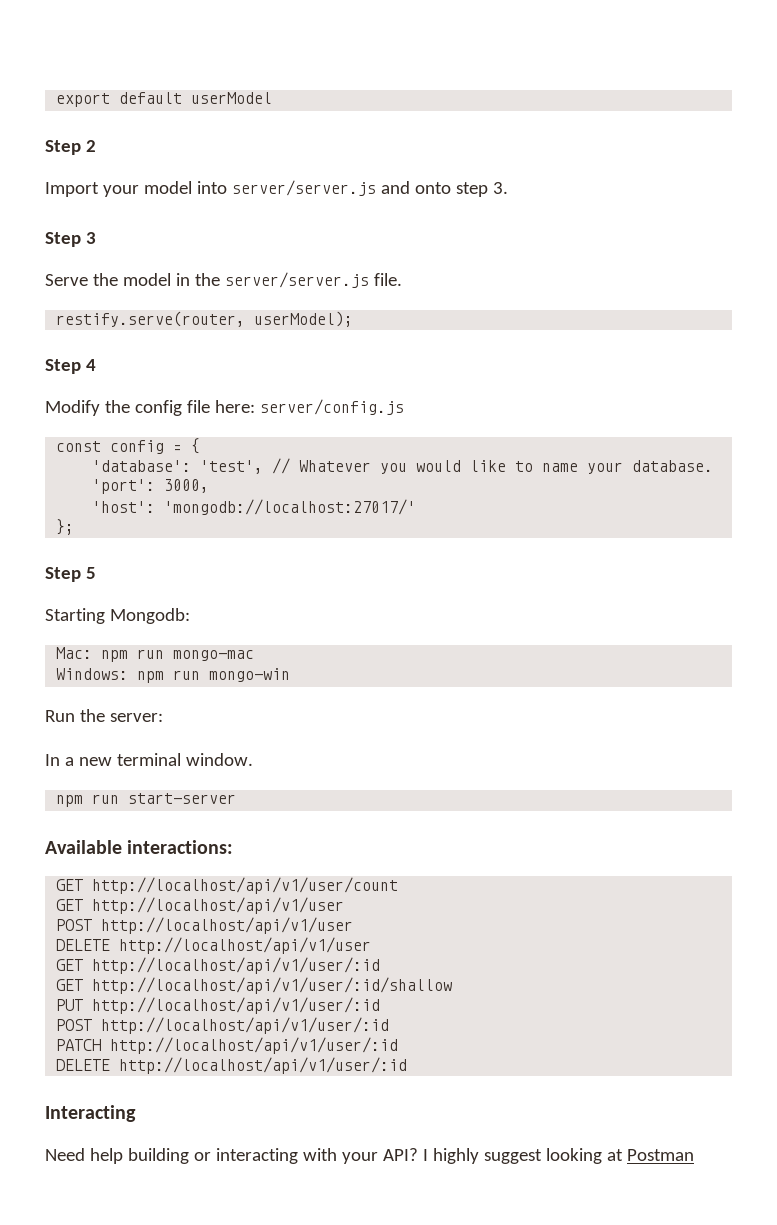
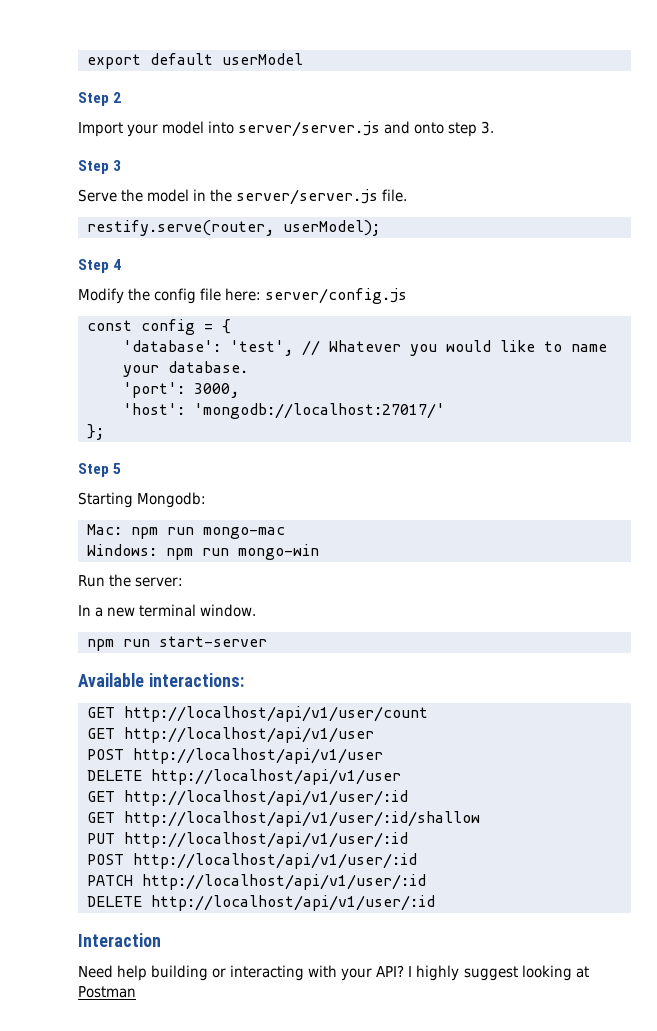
[45,1105,136,1122] Interacting -> [78,933,161,947] Interaction

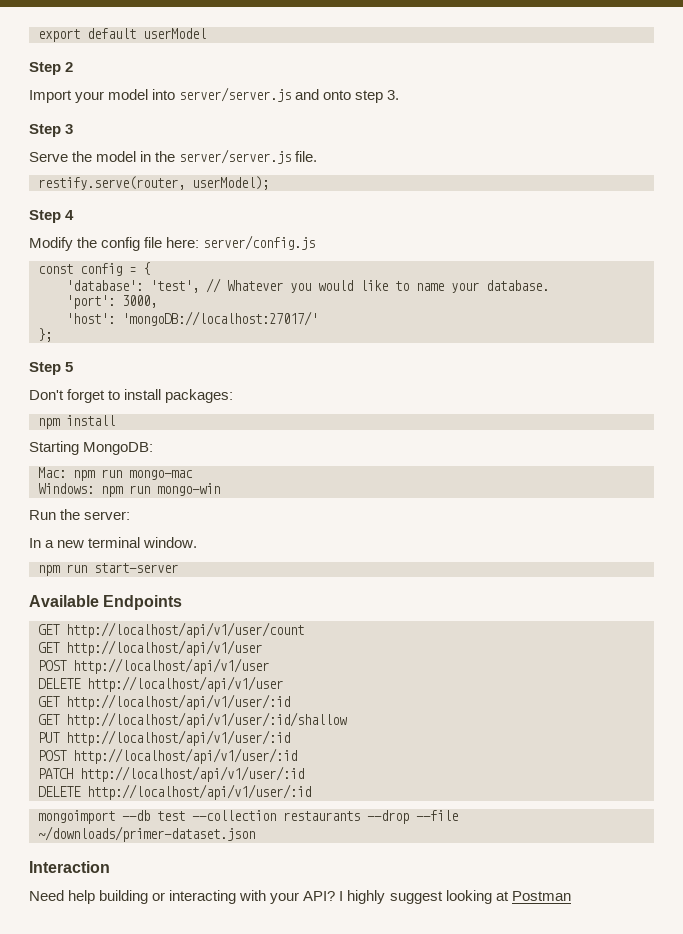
[194,403,445,419] 'mongodb://localhost:27017/' -> [122,311,318,326] 'mongoDB://localhost:27017/'
(122, 468) none -> [29,389,234,403] [38,415,115,429] // Don't forget to install packages: // npm install
[137,492,207,508] Mongodb: -> [83,442,154,455] MongoDB:
[148,673,244,687] interactions: -> [103,595,183,610] Endpoints
(435, 903) none -> [38,810,458,824] [38,826,255,842] // mongoimport --db test --collection restaurants --drop --file ~/downloads/primer-dataset.json

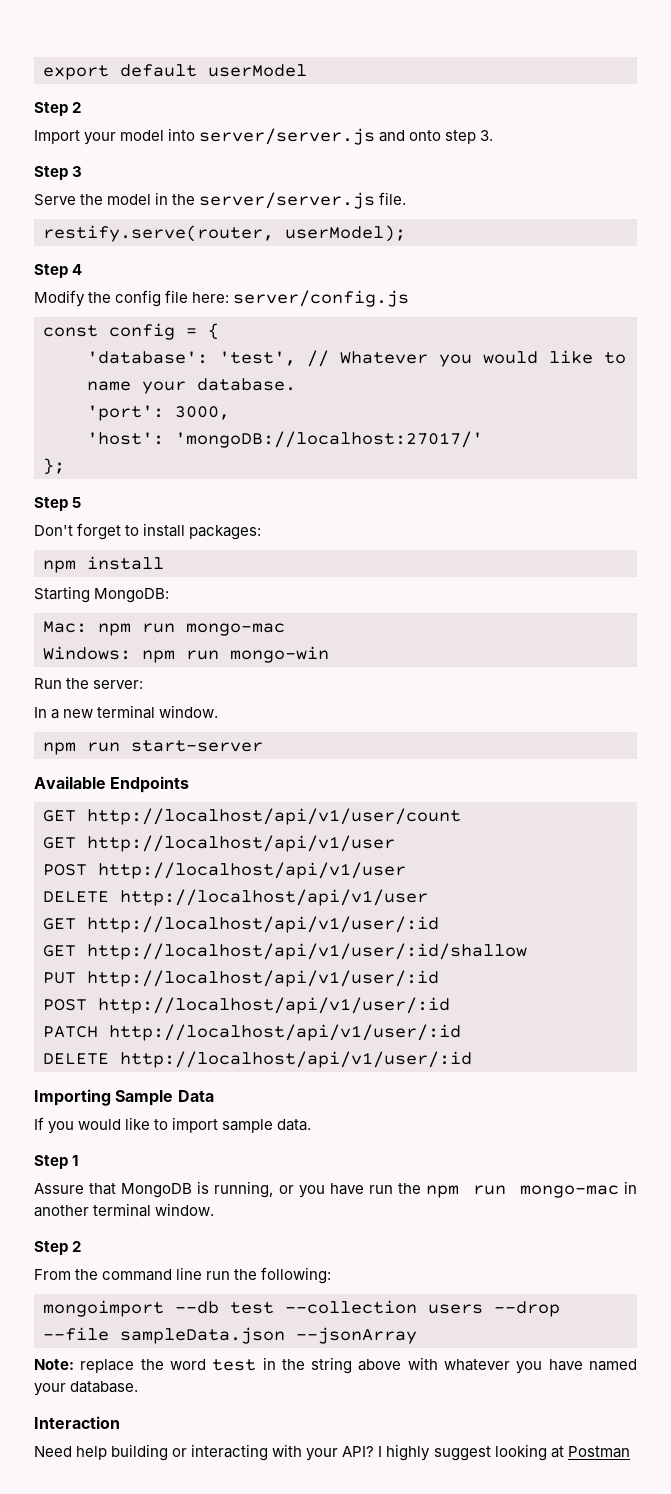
(311, 792) none -> [34,1089,214,1106] [34,1117,312,1134] [34,1155,79,1169] [34,1181,637,1198] [34,1203,215,1217] [34,1241,82,1255] [34,1267,332,1284] // Importing Sample Data // If you would like to import sample data. // Step 1 // Assure that MongoDB is running, or you have run the npm run mongo-mac in another terminal window. // Step 2 // From the command line run the following:
[283,811,360,821] restaurants -> [428,1304,483,1314] users
[38,826,255,842] ~/downloads/primer-dataset.json -> [120,1327,417,1344] [34,1357,638,1374] [34,1381,139,1396] sampleData.json --jsonArray // Note: replace the word test in the string above with whatever you have named your database.

